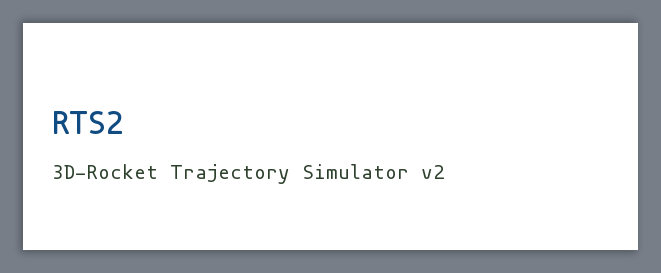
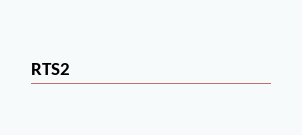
[52,164,445,184] // 3D-Rocket Trajectory Simulator v2 -> (70, 69) none

